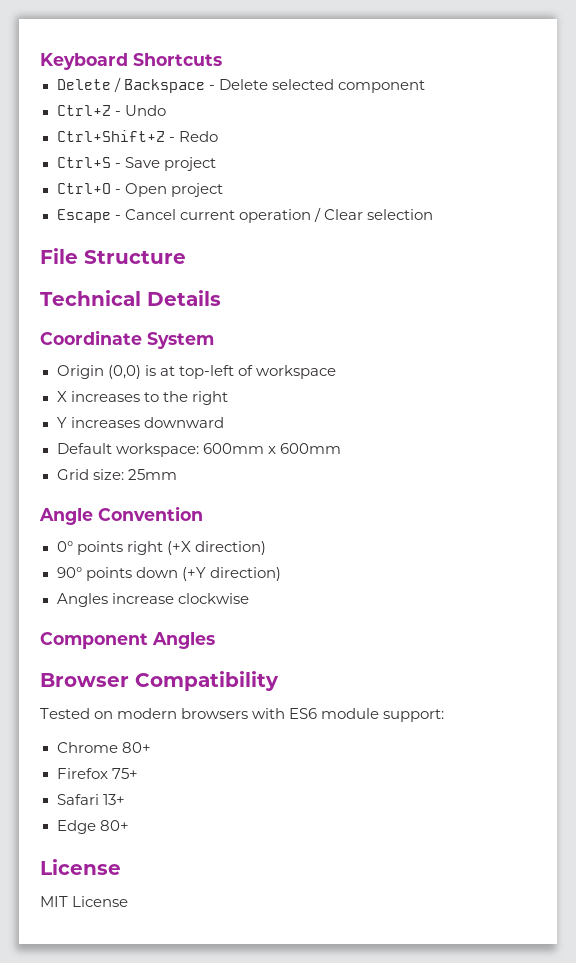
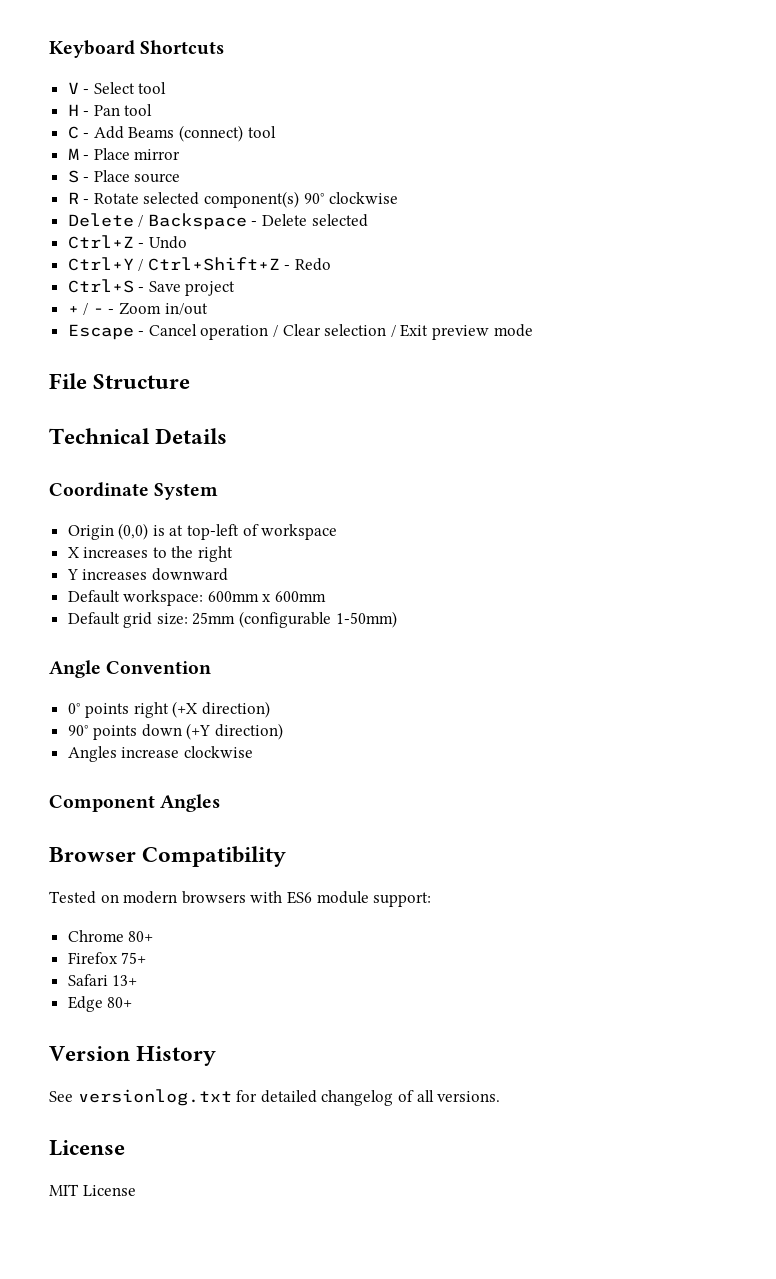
(222, 59) none -> [67,82,167,94] [67,104,153,116] [67,125,276,142] [67,148,181,160] [67,170,181,183] [67,191,399,208] // V - Select tool // H - Pan tool // C - Add Beams (connect) tool // M - Place mirror // S - Place source // R - Rotate selected component(s) 90° clockwise
[337,80,425,93] component -> (368, 220) none
(166, 110) none -> [67,257,144,271] Ctrl+Y /
[56,183,223,197] Ctrl+O - Open project -> [67,302,208,315] + / - - Zoom in/out
[179,210,235,220] current -> (197, 330) none
(433, 214) none -> [390,324,533,340] / Exit preview mode
[56,469,89,480] Grid -> [67,612,153,628] Default grid
(177, 474) none -> [239,611,397,628] (configurable 1-50mm)
(129, 825) none -> [49,1046,217,1066] [49,1089,501,1106] // Version History // See versionlog.txt for detailed changelog of all versions.

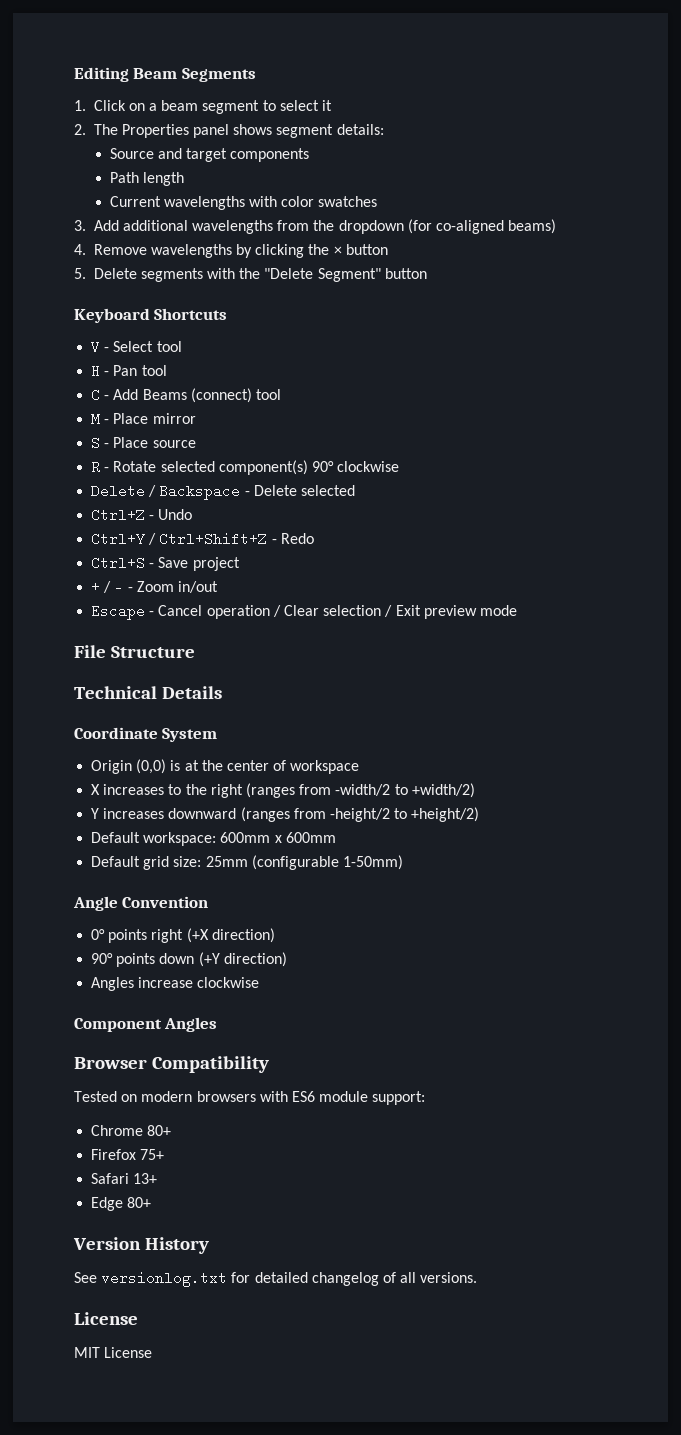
(49, 49) none -> [74,67,256,82] [74,100,333,114] [74,124,384,138] [109,148,310,162] [109,172,184,186] [109,196,378,210] [74,219,557,234] [74,244,388,258] [74,268,427,282] Editing Beam Segments // 1. Click on a beam segment to select it // 2. The Properties panel shows segment details: // Source and target components // Path length // Current wavelengths with color swatches // 3. Add additional wavelengths from the dropdown (for co-aligned beams) // 4. Remove wavelengths by clicking the × button // 5. Delete segments with the "Delete Segment" button //
[187,524,240,540] top-left -> [201,760,269,771] the center
[66,568,228,581] // Y increases downward -> [245,783,475,798] [91,807,480,822] (ranges from -width/2 to +width/2) // Y increases downward (ranges from -height/2 to +height/2)

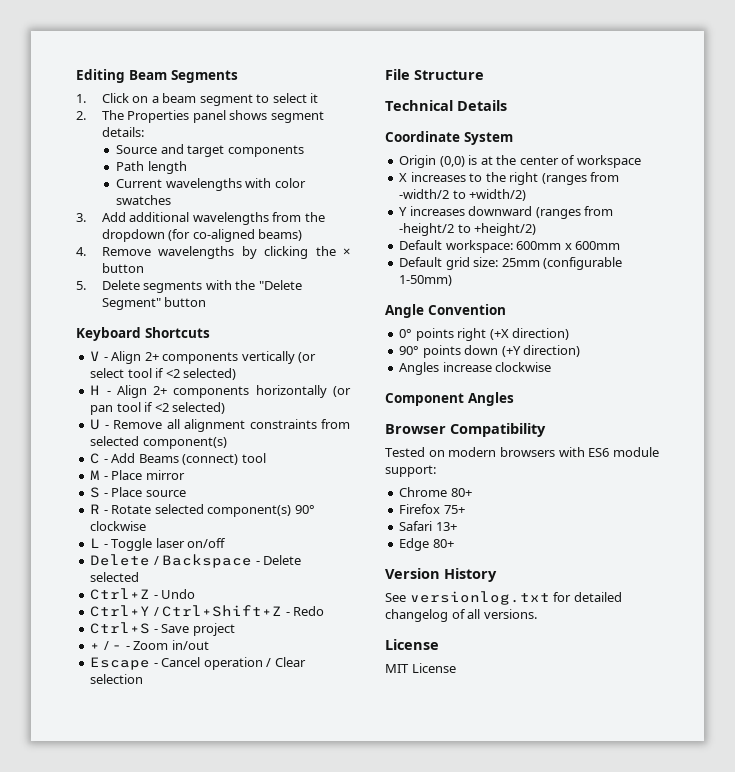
[113,341,182,352] [91,364,167,378] Select tool // H - Pan tool -> [111,351,317,364] [90,368,237,380] [90,385,351,398] [90,402,226,415] [90,419,350,432] [90,436,227,449] Align 2+ components vertically (or select tool if <2 selected) // H - Align 2+ components horizontally (or pan tool if <2 selected) // U - Remove all alignment constraints from selected component(s)
(400, 466) none -> [90,538,227,551] // L - Toggle laser on/off
[384,605,517,619] / Exit preview mode -> (144, 679) none

